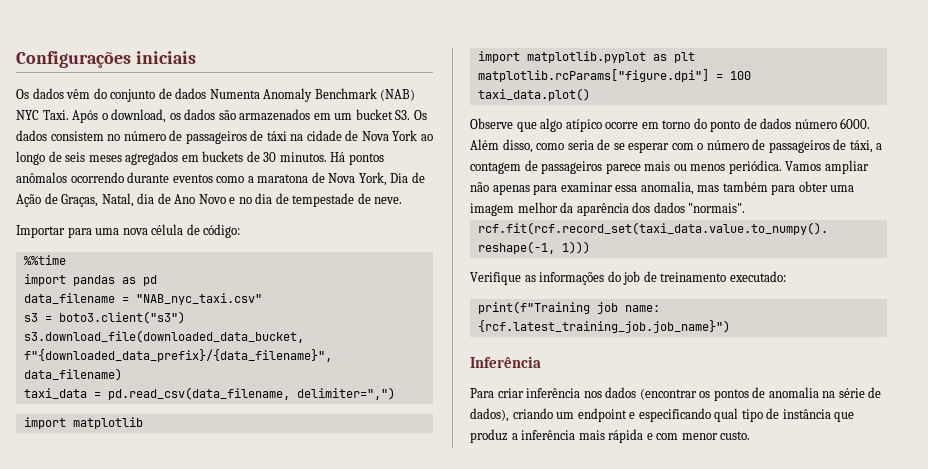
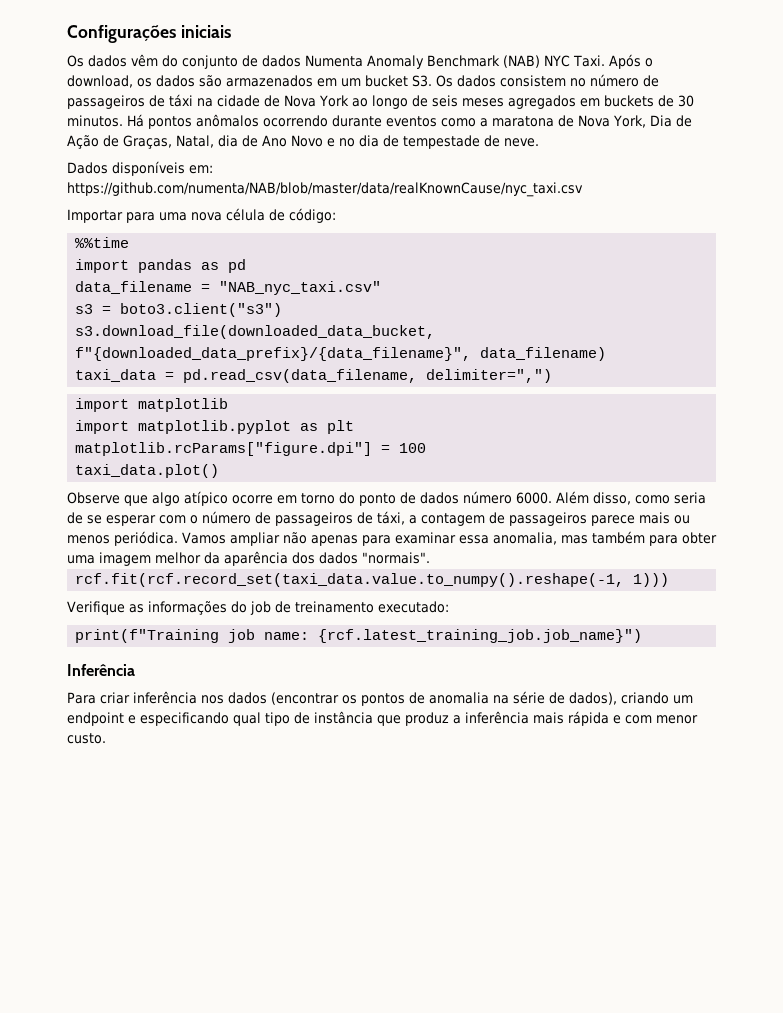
(403, 200) none -> [67,161,213,176] [67,182,583,197] // Dados disponíveis em: https://github.com/numenta/NAB/blob/master/data/realKnownCause/nyc_taxi.csv

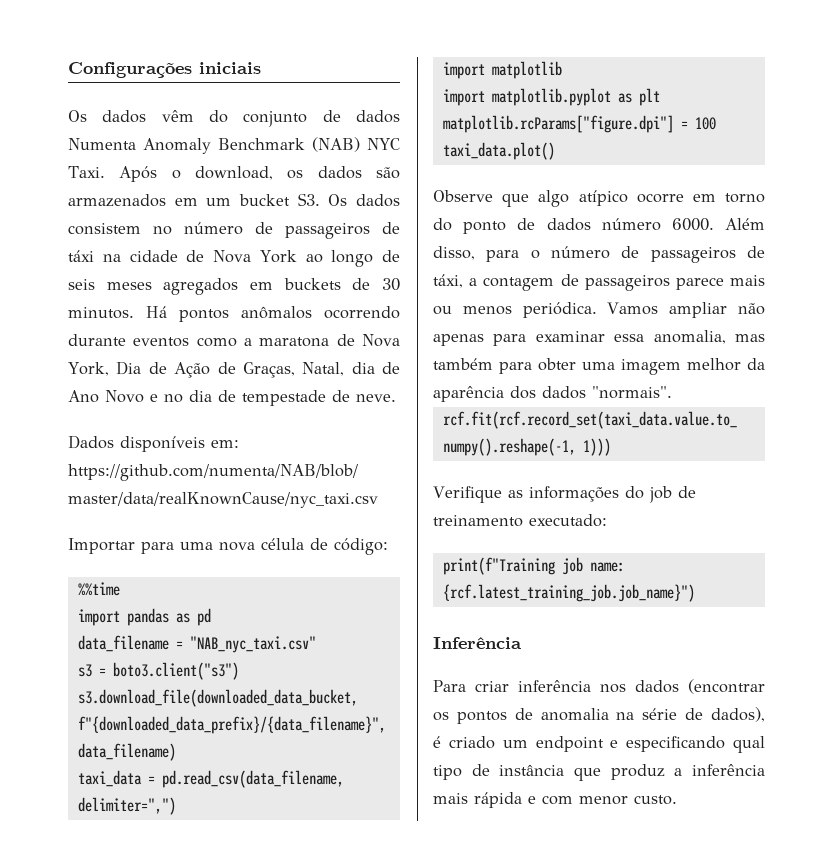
[635,492,706,504] [67,512,186,526] como seria de se esperar com -> [486,250,520,262] para
[621,692,669,704] criando -> [433,736,495,749] é criado

